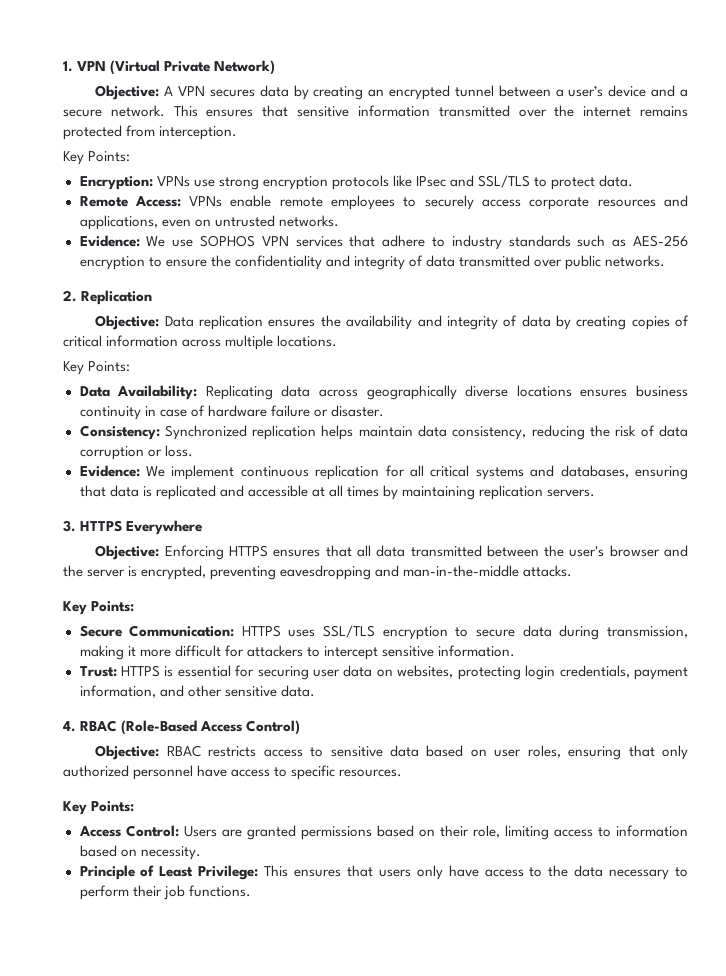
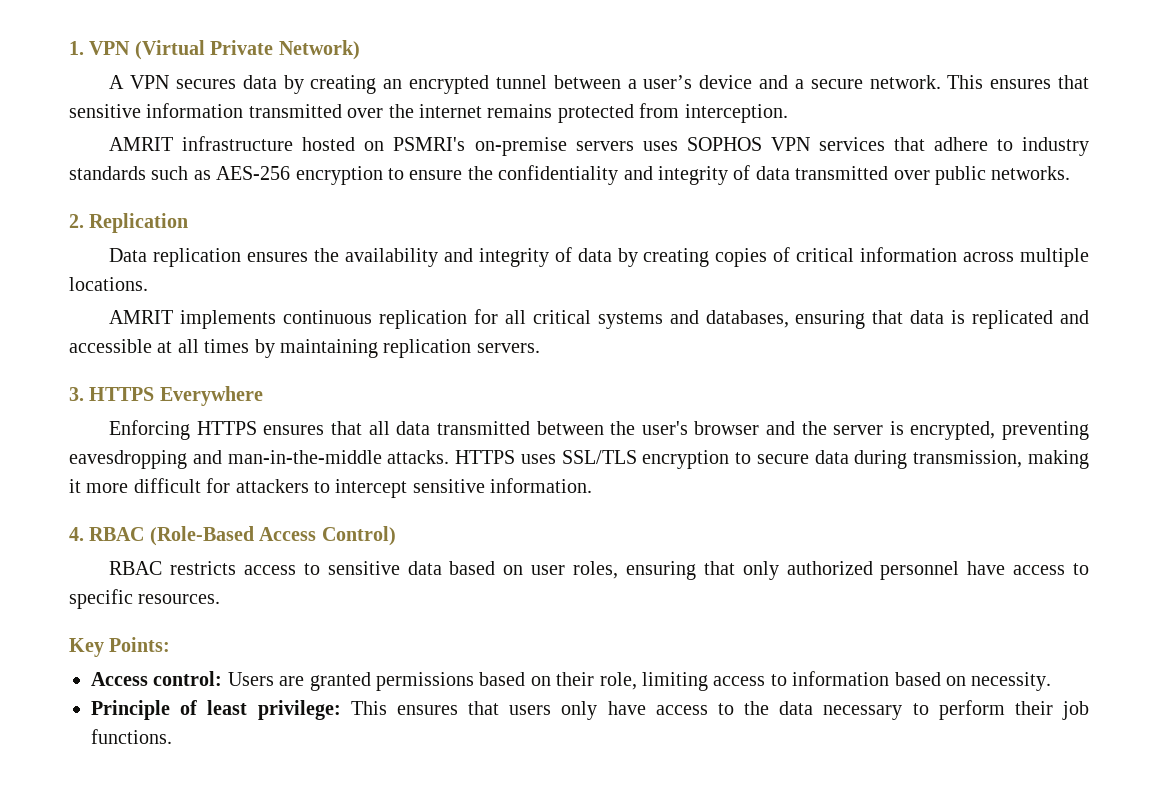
[95,85,160,100] Objective: -> (360, 50) none
[63,151,131,165] [79,175,634,190] [79,195,688,210] [79,215,339,230] [79,235,194,247] Key Points: // Encryption: VPNs use strong encryption protocols like IPsec and SSL/TLS to protect data. // Remote Access: VPNs enable remote employees to securely access corporate resources and applications, even on untrusted networks. // Evidence: We use -> [109,136,678,156] AMRIT infrastructure hosted on PSMRI's on-premise servers uses
[95,315,160,330] Objective: -> (189, 223) none
[63,361,131,375] [79,385,689,400] [79,405,384,420] [79,425,689,440] [79,445,193,460] [79,465,235,480] Key Points: // Data Availability: Replicating data across geographically diverse locations ensures business continuity in case of hardware failure or disaster. // Consistency: Synchronized replication helps maintain data consistency, reducing the risk of data corruption or loss. // Evidence: We implement -> [109,310,277,329] AMRIT implements
[95,545,160,560] Objective: -> (263, 396) none
[63,601,135,615] [79,625,235,637] // Key Points: // Secure Communication: -> (450, 457) none
[79,665,688,680] [79,685,315,698] // Trust: HTTPS is essential for securing user data on websites, protecting login credentials, payment information, and other sensitive data. -> (593, 485) none
[95,745,160,760] Objective: -> (396, 536) none
[125,825,179,837] Control: -> [153,671,223,686] control:
[159,865,259,880] Least Privilege: -> [207,700,341,720] least privilege:

